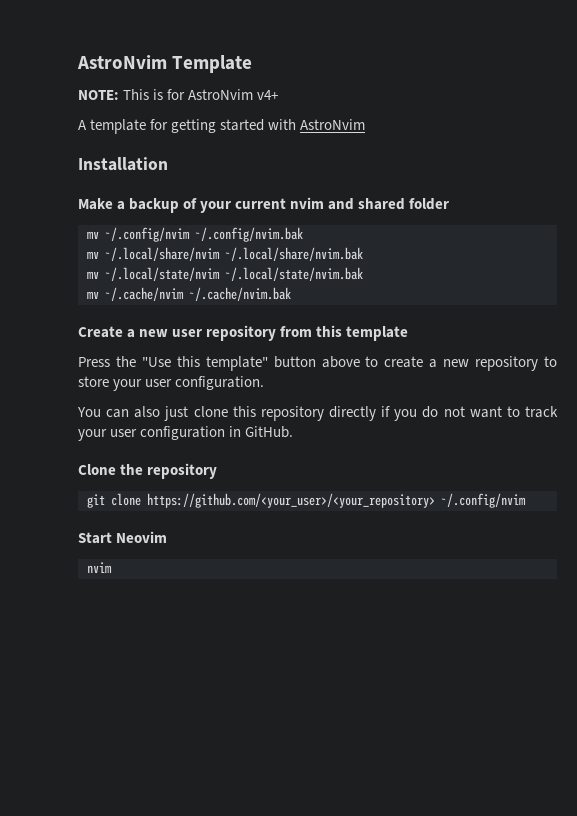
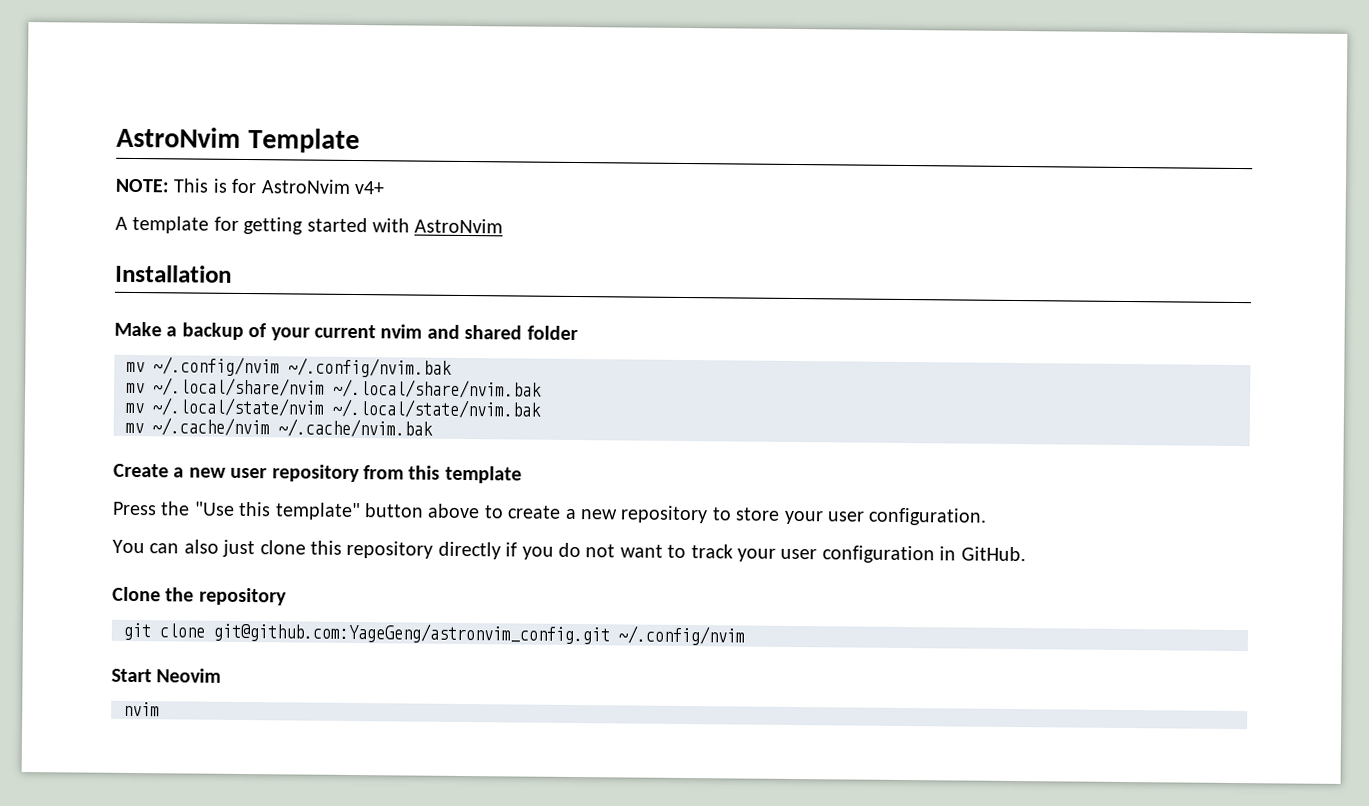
[147,493,435,508] https://github.com/<your_user>/<your_repository> -> [213,621,610,645] git@github.com:YageGeng/astronvim_config.git

